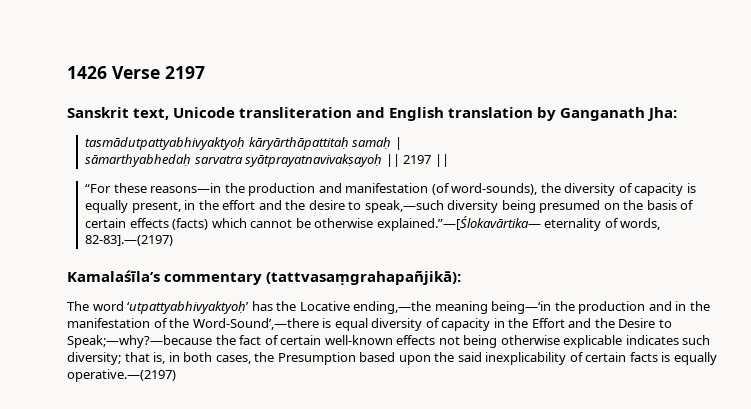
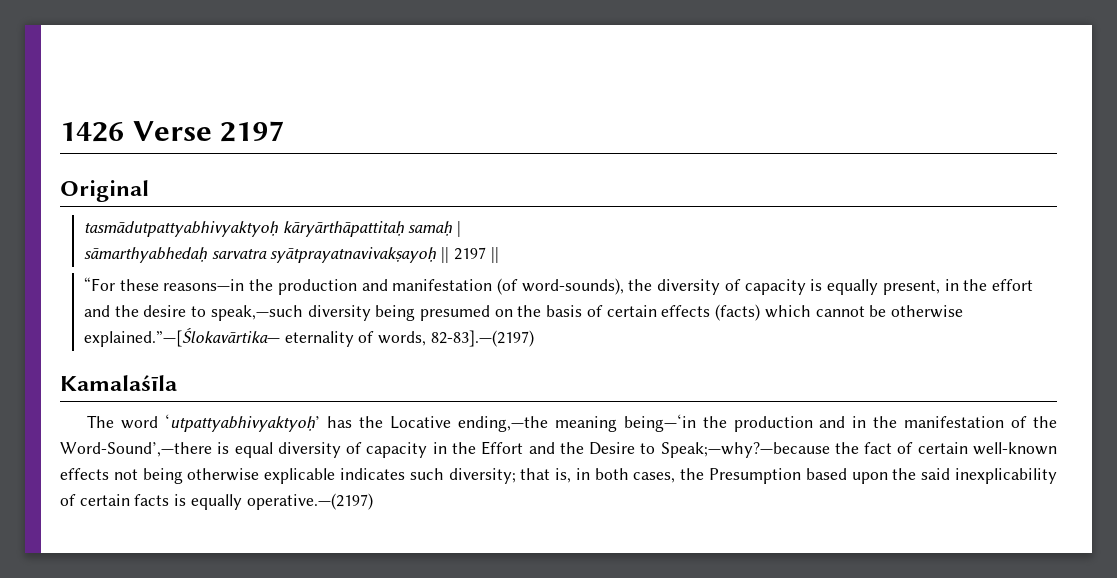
[67,107,678,121] Sanskrit text, Unicode transliteration and English translation by Ganganath Jha: -> [60,180,149,202] Original
[67,270,462,285] Kamalaśīla’s commentary (tattvasaṃgrahapañjikā): -> [60,375,177,391] Kamalaśīla

